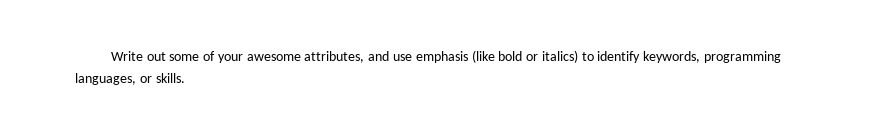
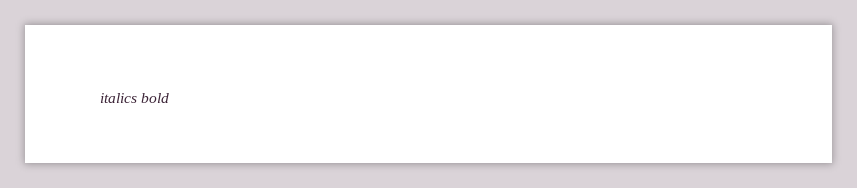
[110,50,782,63] [75,73,185,85] Write out some of your awesome attributes, and use emphasis (like bold or italics) to identify keywords, programming languages, or skills. -> [100,93,170,103] italics bold

